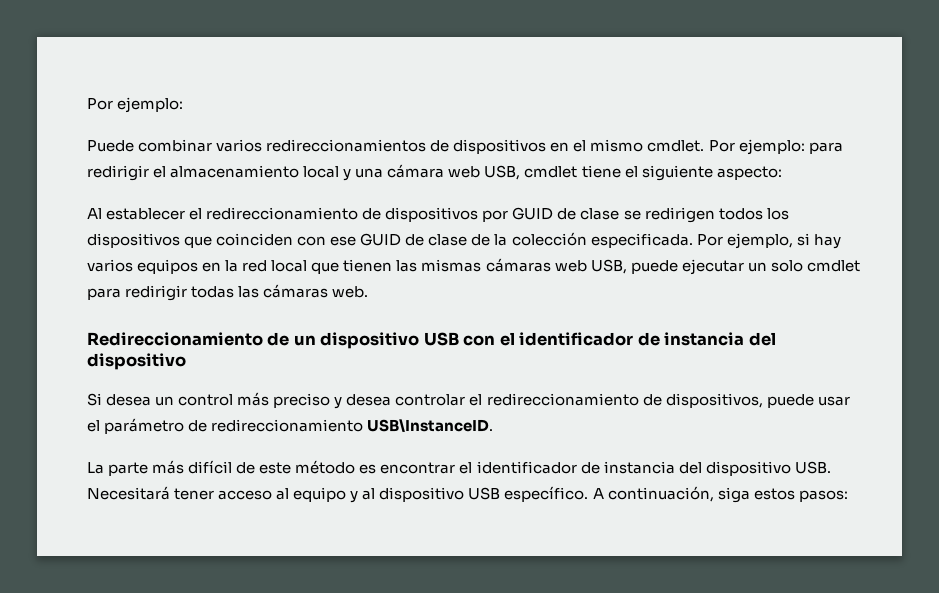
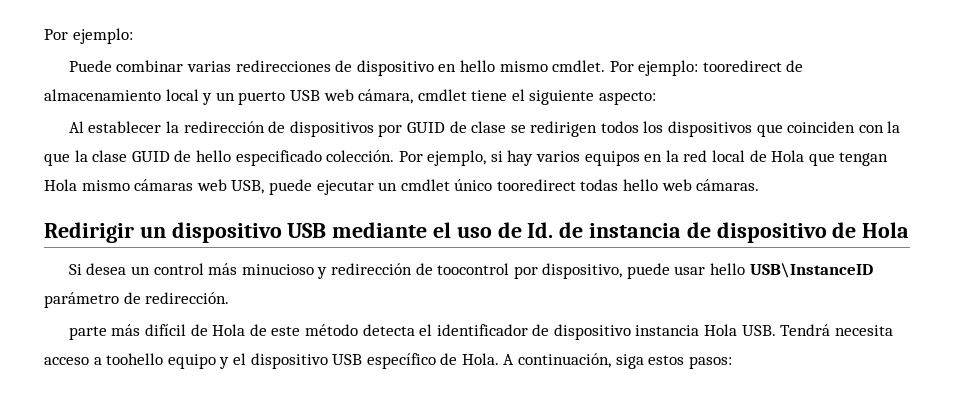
[216,139,843,155] [87,164,521,181] varios redireccionamientos de dispositivos en el mismo cmdlet. Por ejemplo: para redirigir el almacenamiento local y una cámara web USB, -> [186,60,804,76] [44,89,414,105] varias redirecciones de dispositivo en hello mismo cmdlet. Por ejemplo: tooredirect de almacenamiento local y un puerto USB web cámara,
[189,207,359,220] el redireccionamiento -> [165,121,265,133] la redirección
[330,232,693,248] ese GUID de clase de la colección especificada. -> [887,121,901,133] [44,150,395,166] la que la clase GUID de hello especificado colección.
[311,259,482,274] que tienen las mismas -> [749,150,889,166] [44,179,130,191] de Hola que tengan Hola mismo
[770,260,860,272] [87,284,369,301] [87,332,776,349] [87,353,186,370] solo cmdlet para redirigir todas las cámaras web. // Redireccionamiento de un dispositivo USB con el identificador de instancia del dispositivo -> [400,179,760,191] [44,222,910,243] cmdlet único tooredirect todas hello web cámaras. // Redirigir un dispositivo USB mediante el uso de Id. de instancia de dispositivo de Hola
[273,393,850,409] [87,418,494,434] [87,460,831,476] [87,486,290,500] preciso y desea controlar el redireccionamiento de dispositivos, puede usar el parámetro de redireccionamiento USB\InstanceID. // La parte más difícil de este método es encontrar el identificador de instancia del dispositivo USB. Necesitará tener acceso al -> [241,263,873,279] [44,292,230,308] [68,324,893,340] [44,353,164,365] minucioso y redirección de toocontrol por dispositivo, puede usar hello USB\InstanceID parámetro de redirección. // parte más difícil de Hola de este método detecta el identificador de dispositivo instancia Hola USB. Tendrá necesita acceso a toohello
[362,486,589,502] al dispositivo USB específico. -> [232,353,499,369] el dispositivo USB específico de Hola.

